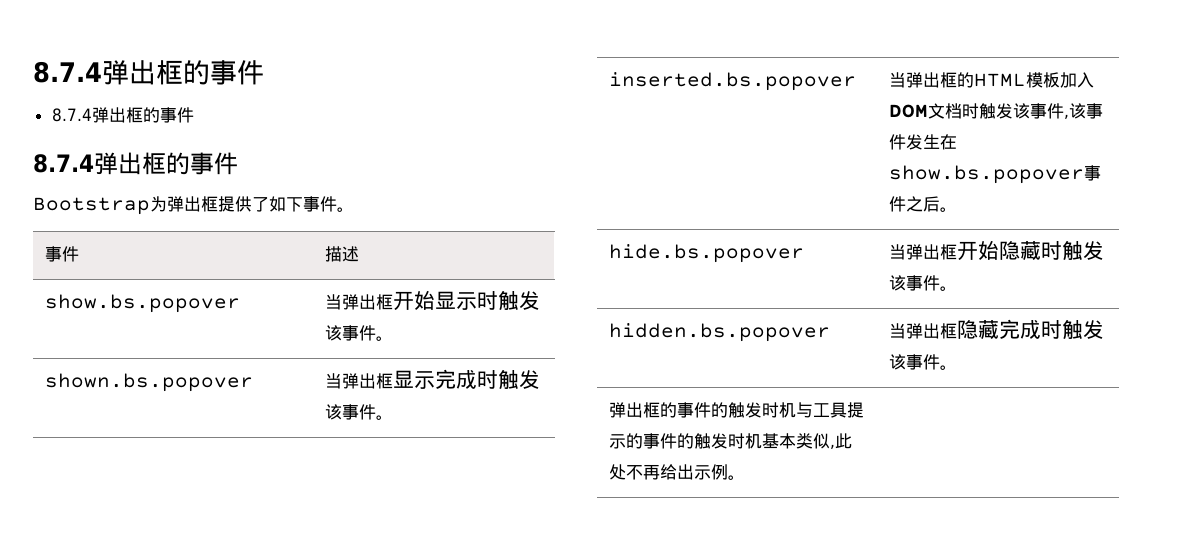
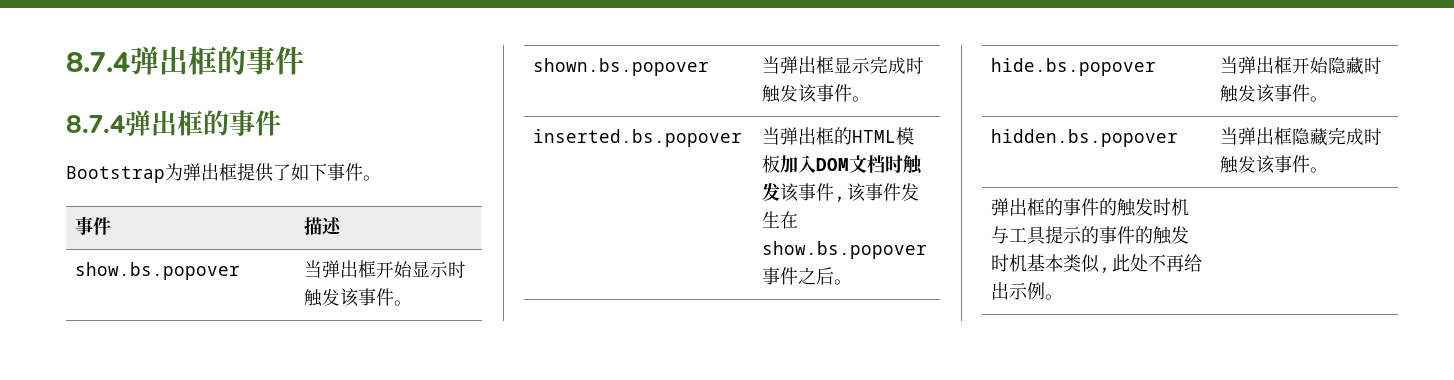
[33,60,264,85] [51,107,194,123] [33,152,238,175] 8.7.4弹出框的事件 // 8.7.4弹出框的事件 // 8.7.4弹出框的事件 -> [66,46,304,75] [66,110,281,136] 8.7.4弹出框的事件 // 8.7.4弹出框的事件

